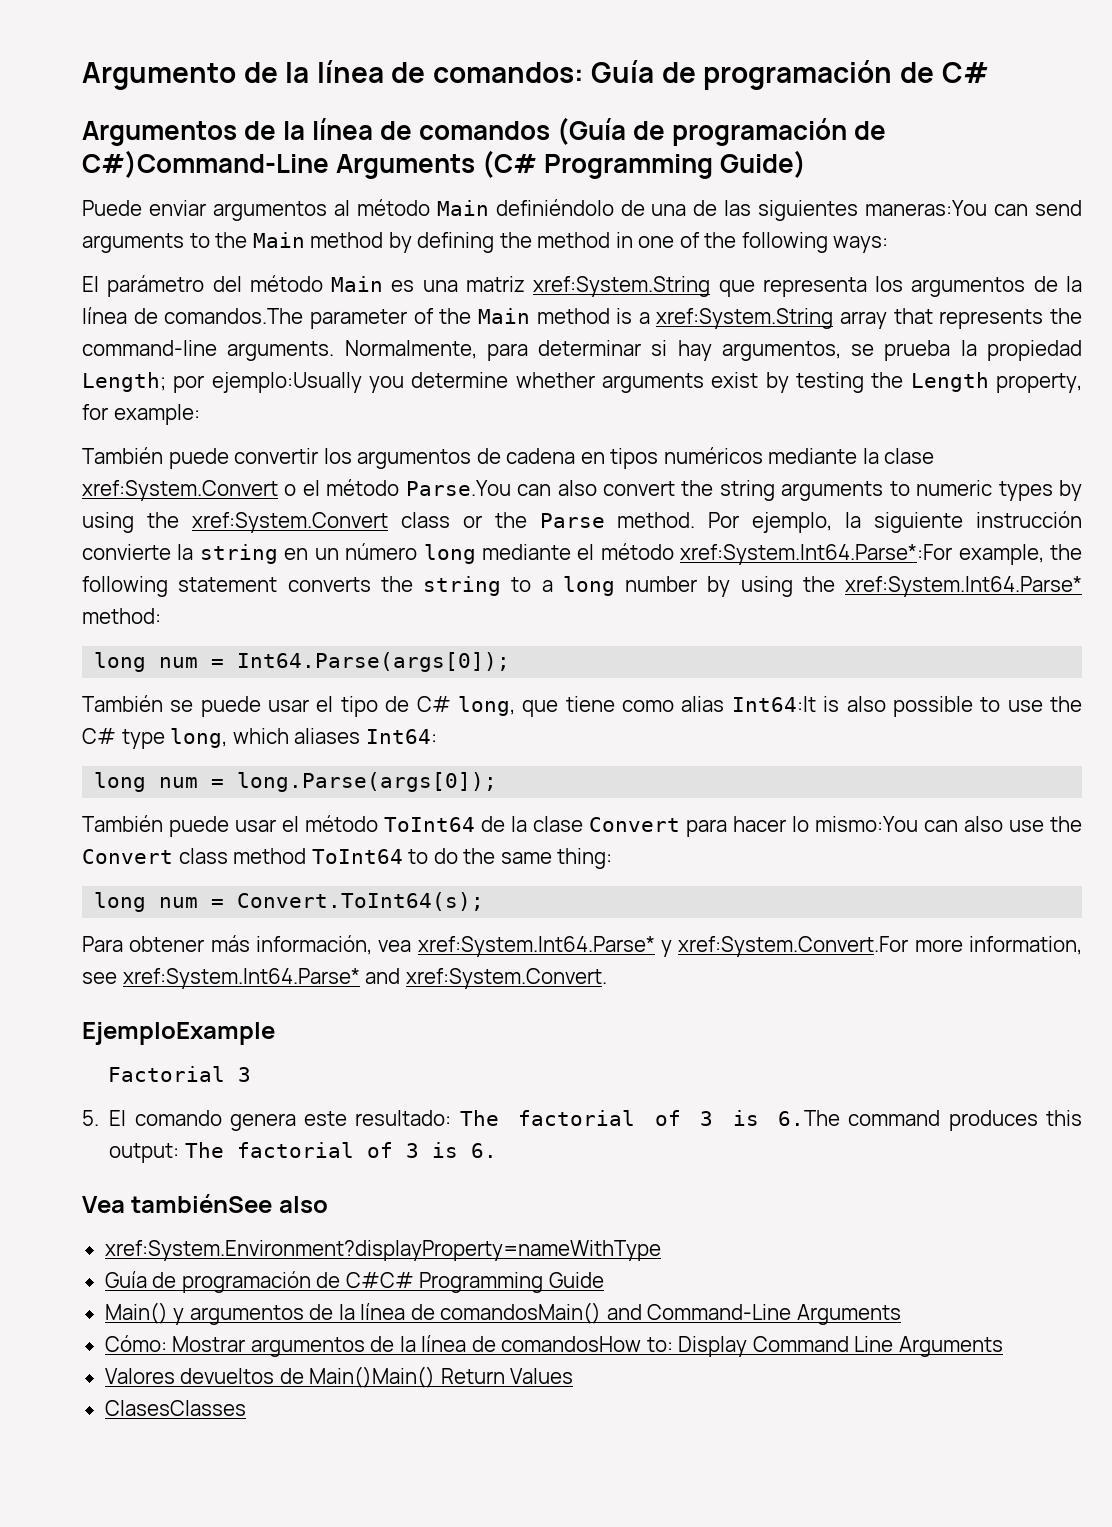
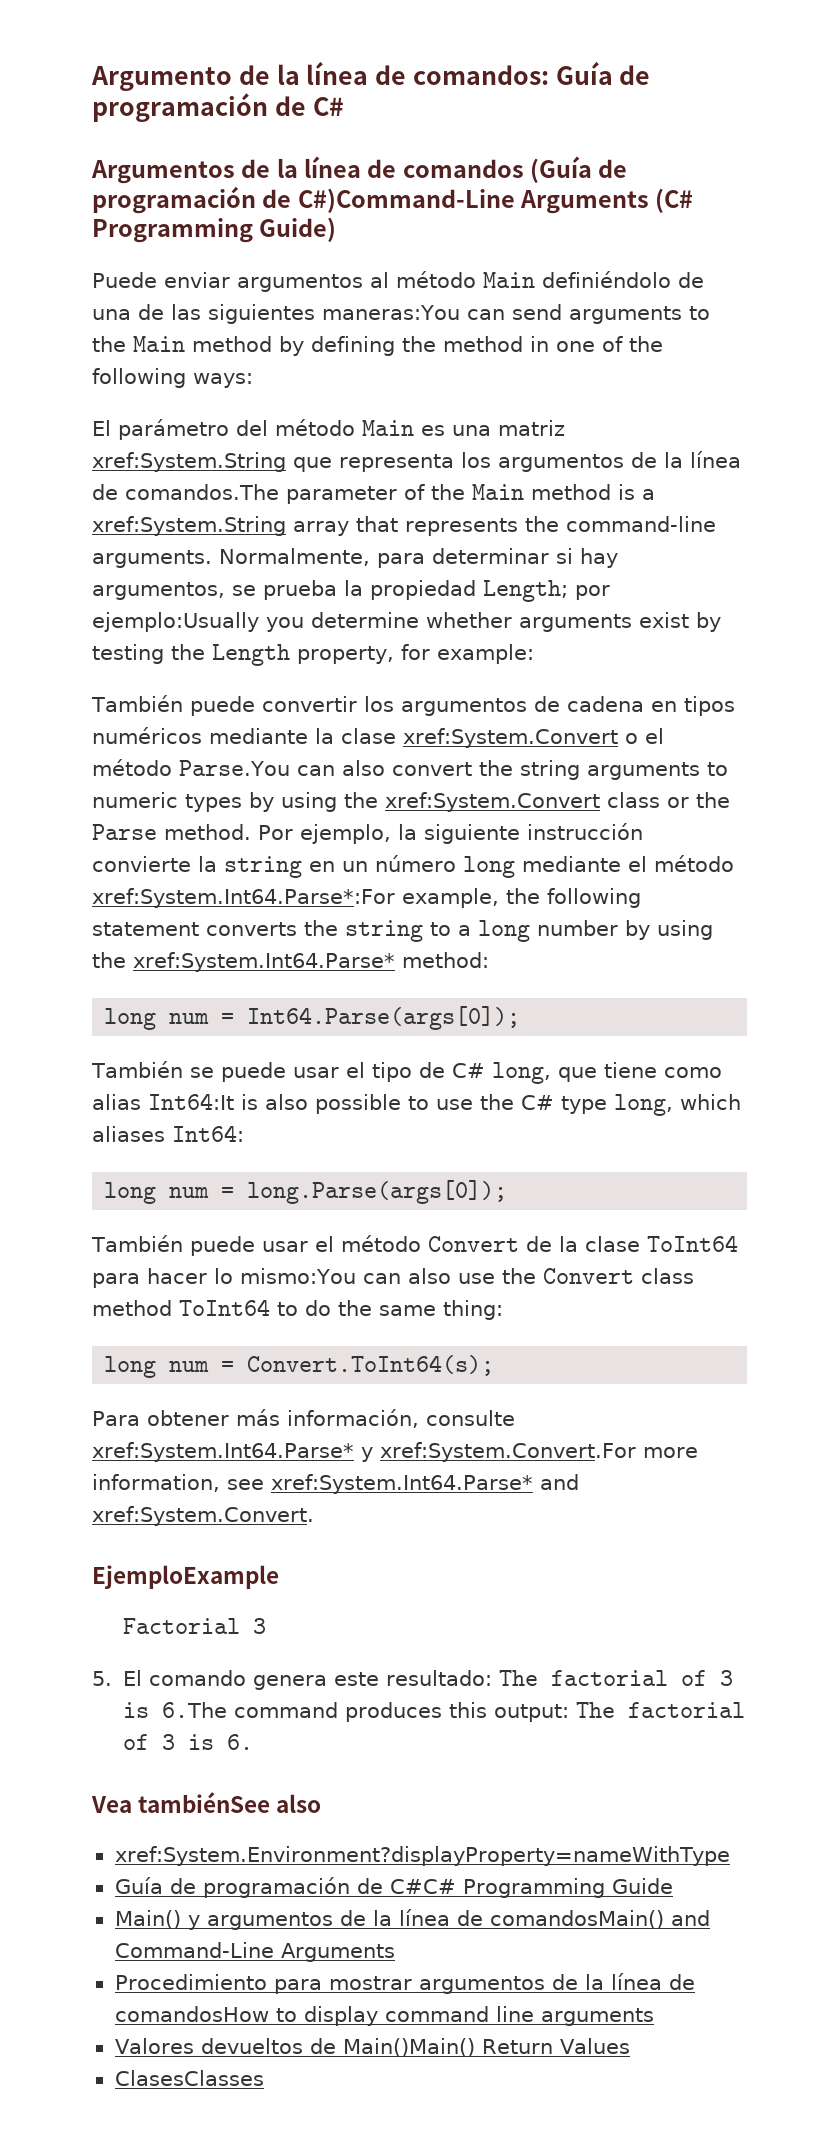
[384,817,475,832] ToInt64 -> [427,1236,519,1252] Convert
[589,817,680,832] Convert -> [646,1235,738,1252] ToInt64
[378,940,412,952] vea -> [425,1410,515,1426] consulte
[104,1335,246,1352] Cómo: Mostrar -> [114,1974,412,1994] Procedimiento para mostrar
[646,1336,1003,1357] to: Display Command Line Arguments -> [275,2006,654,2026] to display command line arguments

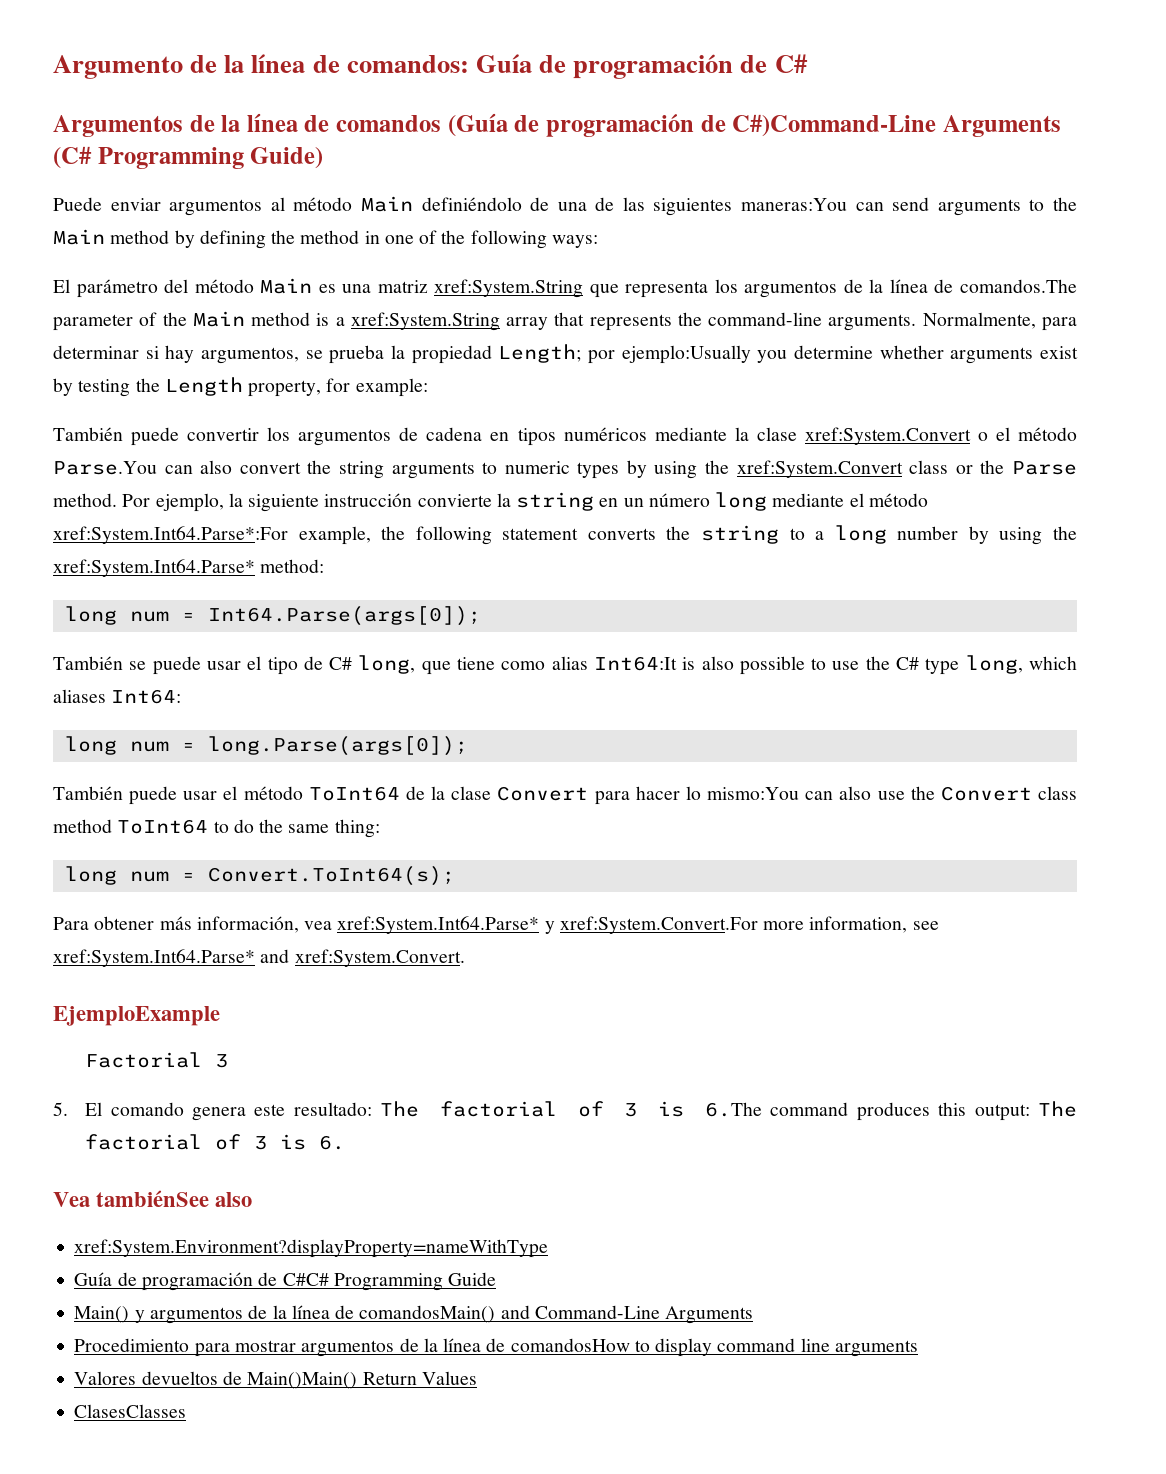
[427,1236,519,1252] Convert -> [308,786,400,801] ToInt64
[646,1235,738,1252] ToInt64 -> [497,786,589,801] Convert
[425,1410,515,1426] consulte -> [304,921,333,930] vea

